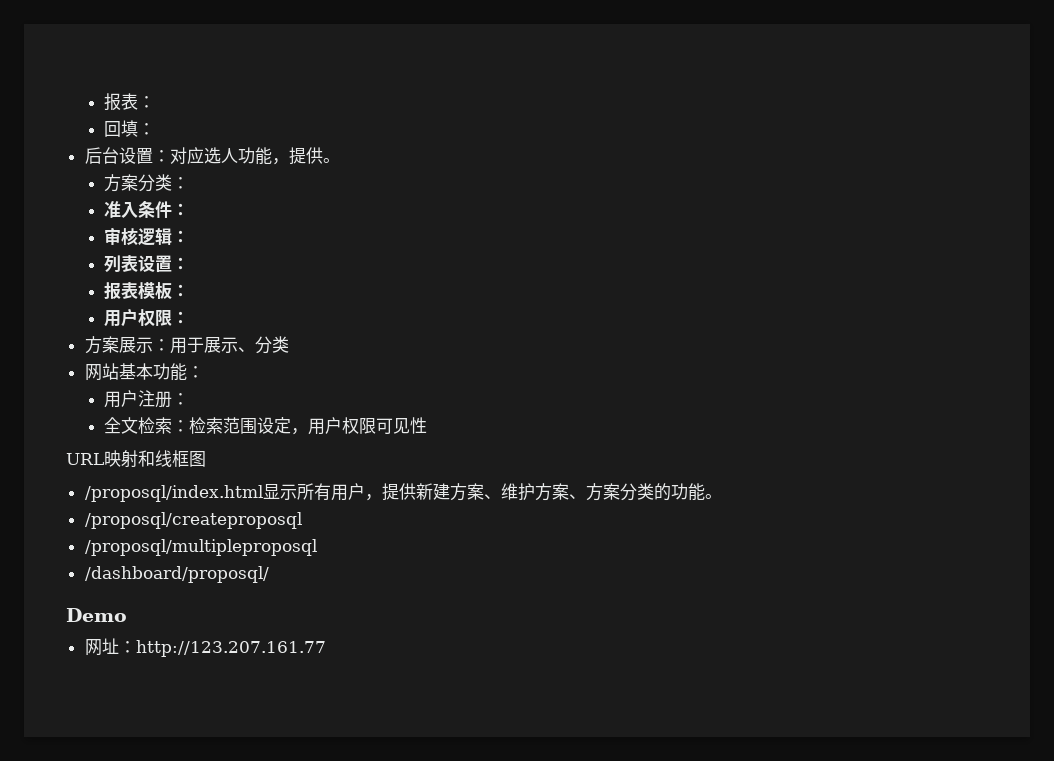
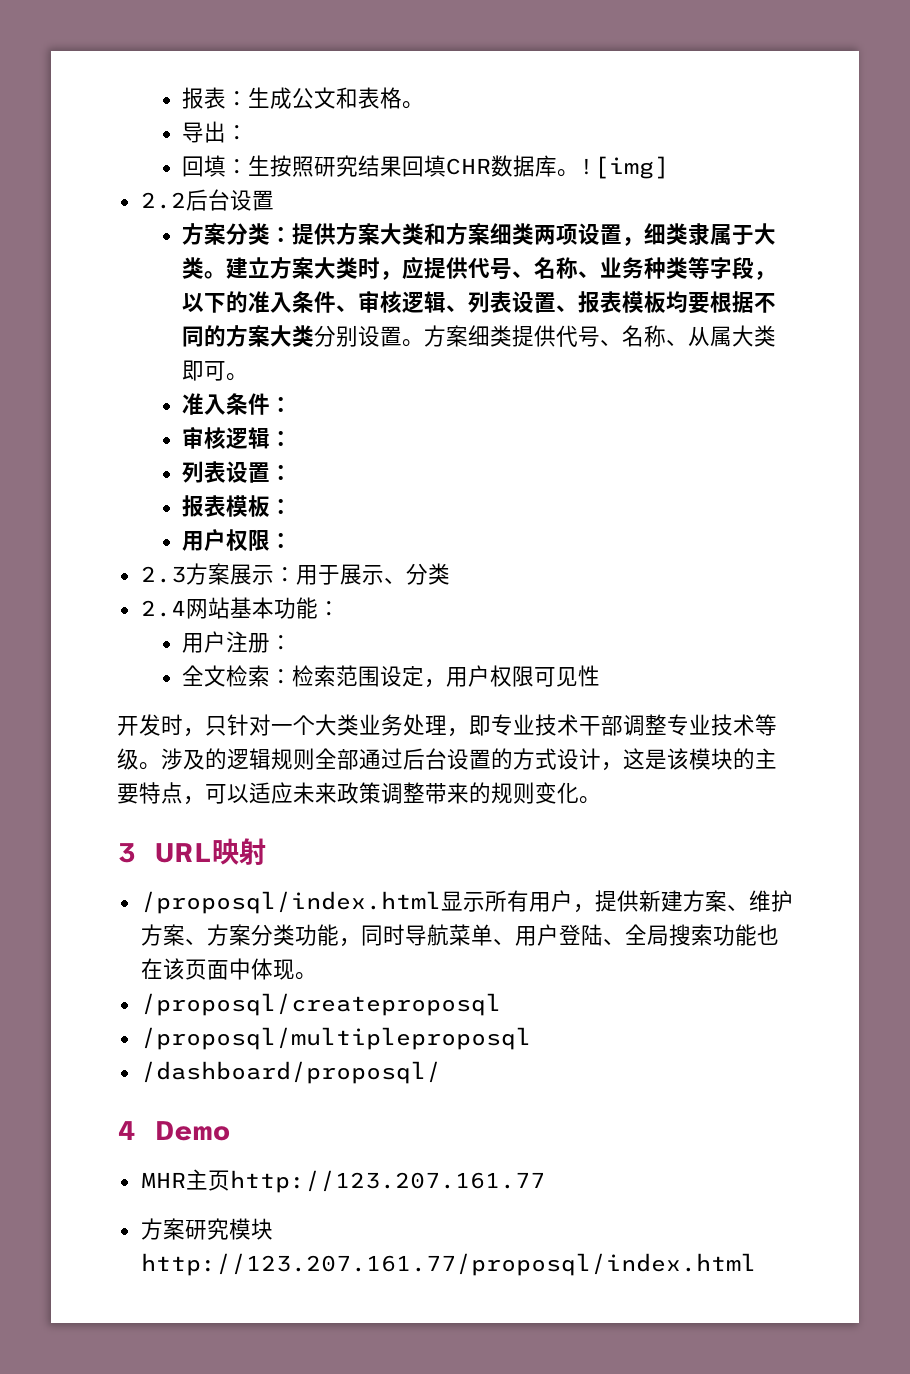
[104,120,156,137] [84,147,340,165] [104,174,190,192] // 回填： // 后台设置：对应选人功能，提供。 // 方案分类： -> [247,87,424,109] [181,121,248,143] [181,155,669,179] [140,189,274,211] [181,223,776,246] [181,256,776,280] [181,290,776,314] [181,325,776,347] [181,360,248,381] 生成公文和表格。 // 导出： // 回填：生按照研究结果回填CHR数据库。![img] // 2.2后台设置 // 方案分类：提供方案大类和方案细类两项设置，细类隶属于大类。建立方案大类时，应提供代号、名称、业务种类等字段，以下的准入条件、审核逻辑、列表设置、报表模板均要根据不同的方案大类分别设置。方案细类提供代号、名称、从属大类即可。
(190, 317) none -> [140,566,186,583] 2.3
(289, 344) none -> [140,600,186,617] 2.4
(428, 425) none -> [117,714,777,737] [117,748,777,771] [117,782,601,805] [117,843,136,863] 开发时，只针对一个大类业务处理，即专业技术干部调整专业技术等级。涉及的逻辑规则全部通过后台设置的方式设计，这是该模块的主要特点，可以适应未来政策调整带来的规则变化。 // 3
[138,450,206,467] 和线框图 -> (266, 852) none
[653,483,705,501] 的功能 -> [294,924,779,947] [140,958,295,980] 功能，同时导航菜单、用户登陆、全局搜索功能也在该页面中体现
(269, 574) none -> [117,1121,136,1140] 4
[84,638,136,656] 网址： -> [140,1169,230,1191] MHR主页
(326, 648) none -> [140,1218,273,1240] [140,1253,756,1276] // 方案研究模块http://123.207.161.77/proposql/index.html

